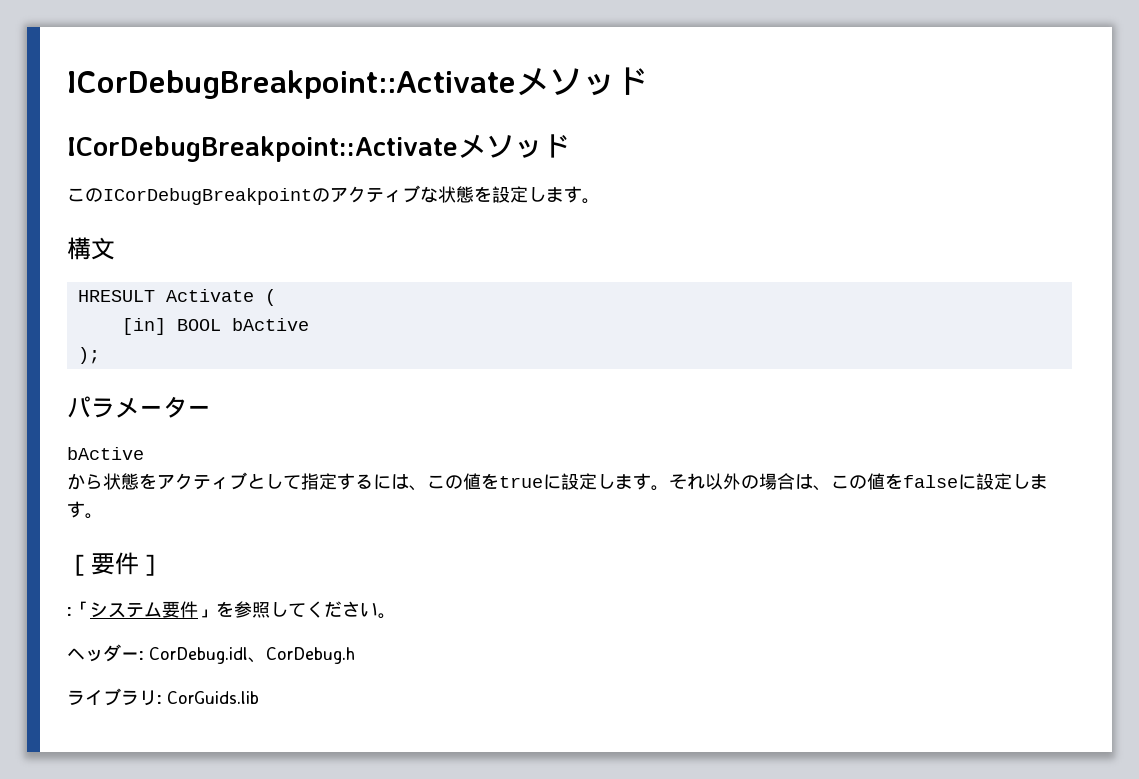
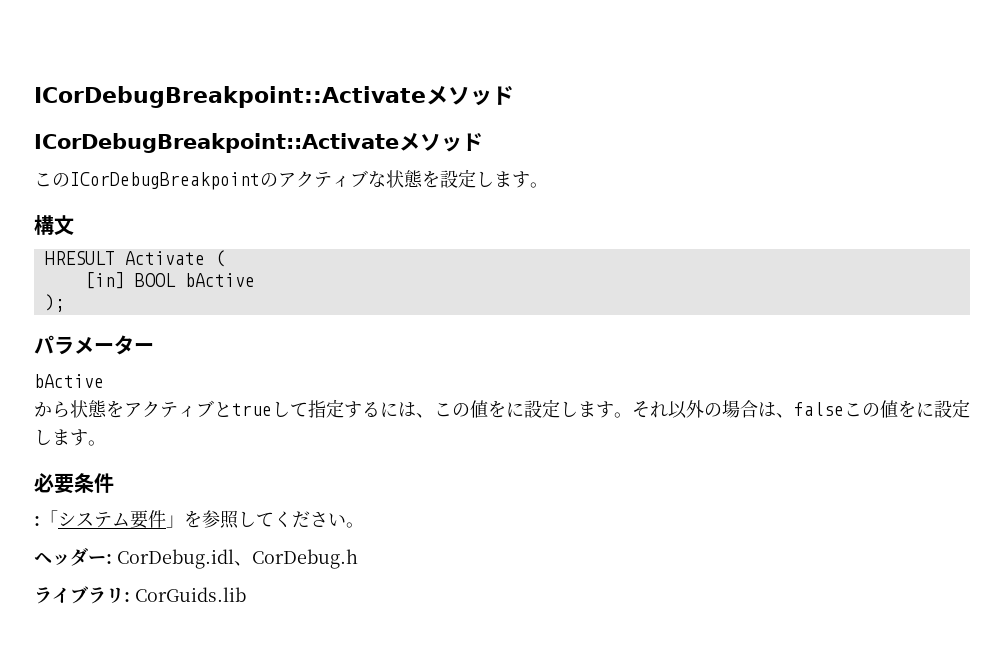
(265, 481) none -> [232,403,272,416] true
[499,476,543,488] true -> (506, 409) none
[831,473,958,490] この値をfalse -> [794,400,916,418] falseこの値を
[67,552,163,576] ［要件］ -> [34,473,114,494] 必要条件

